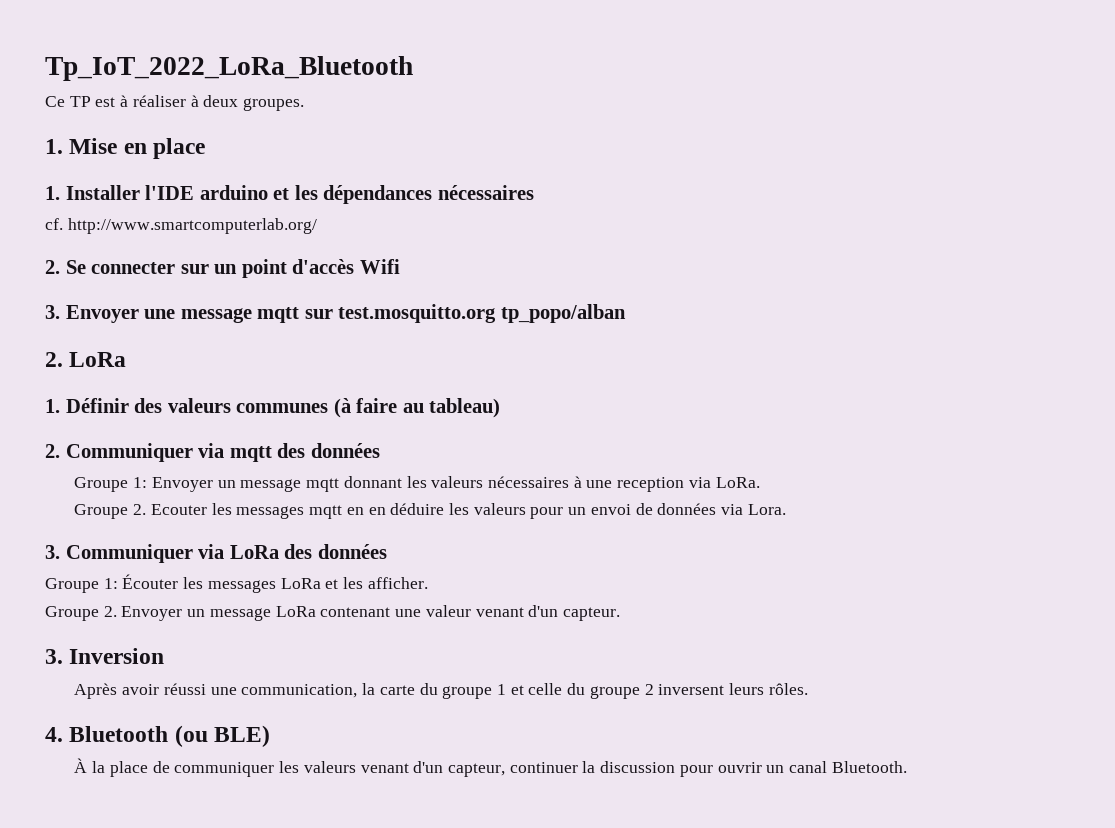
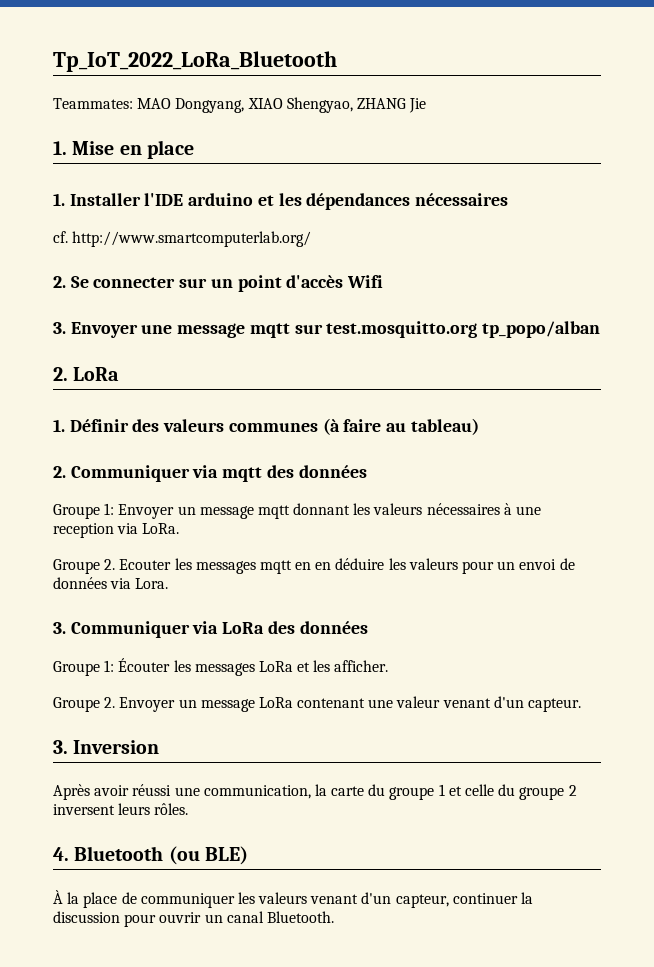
[45,95,305,111] Ce TP est à réaliser à deux groupes. -> [53,97,427,113] Teammates: MAO Dongyang, XIAO Shengyao, ZHANG Jie

